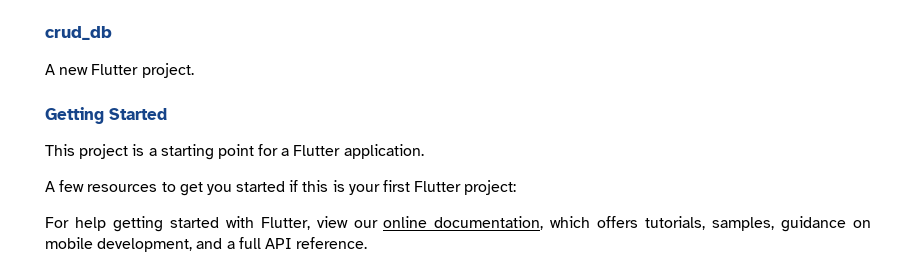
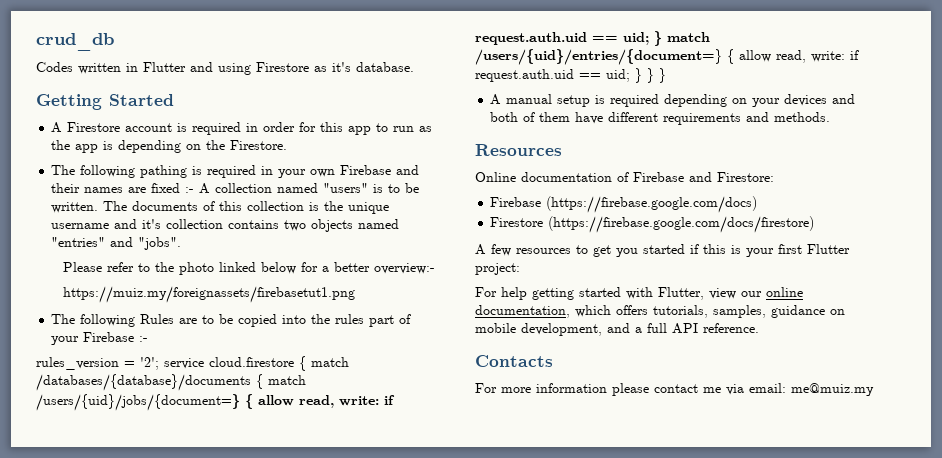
[45,63,194,78] [45,107,167,124] [45,144,424,160] A new Flutter project. // Getting Started // This project is a starting point for a Flutter application. -> [36,62,414,75] [36,94,174,110] [51,122,433,135] [51,140,288,153] [51,165,420,178] [51,183,420,194] [51,201,390,214] [51,219,400,232] [51,237,182,250] [62,262,435,275] [62,286,355,303] [51,314,412,327] [51,332,149,345] [36,356,349,371] [36,374,306,391] [36,394,395,411] [475,31,710,46] [475,49,859,65] [475,68,666,83] [490,94,856,107] [490,112,831,125] [475,144,562,156] [475,172,774,182] [490,196,758,213] [490,216,815,233] Codes written in Flutter and using Firestore as it's database. // Getting Started // A Firestore account is required in order for this app to run as the app is depending on the Firestore. // The following pathing is required in your own Firebase and their names are fixed :- A collection named "users" is to be written. The documents of this collection is the unique username and it's collection contains two objects named "entries" and "jobs". // Please refer to the photo linked below for a better overview:- // https://muiz.my/foreignassets/firebasetut1.png // The following Rules are to be copied into the rules part of your Firebase :- // rules_version = '2'; service cloud.firestore { match /databases/{database}/documents { match /users/{uid}/jobs/{document=} { allow read, write: if request.auth.uid == uid; } match /users/{uid}/entries/{document=} { allow read, write: if request.auth.uid == uid; } } } // A manual setup is required depending on your devices and both of them have different requirements and methods. // Resources // Online documentation of Firebase and Firestore: // Firebase (https://firebase.google.com/docs) // Firestore (https://firebase.google.com/docs/firestore)
(368, 243) none -> [475,355,553,367] [475,383,874,396] // Contacts // For more information please contact me via email: me@muiz.my

